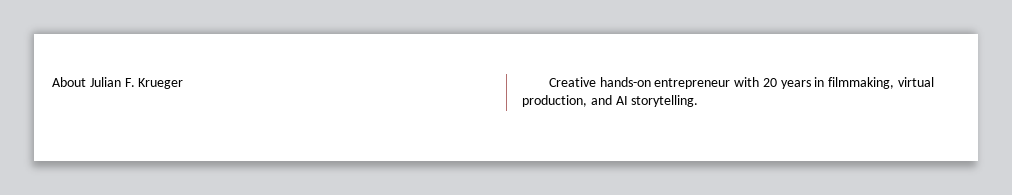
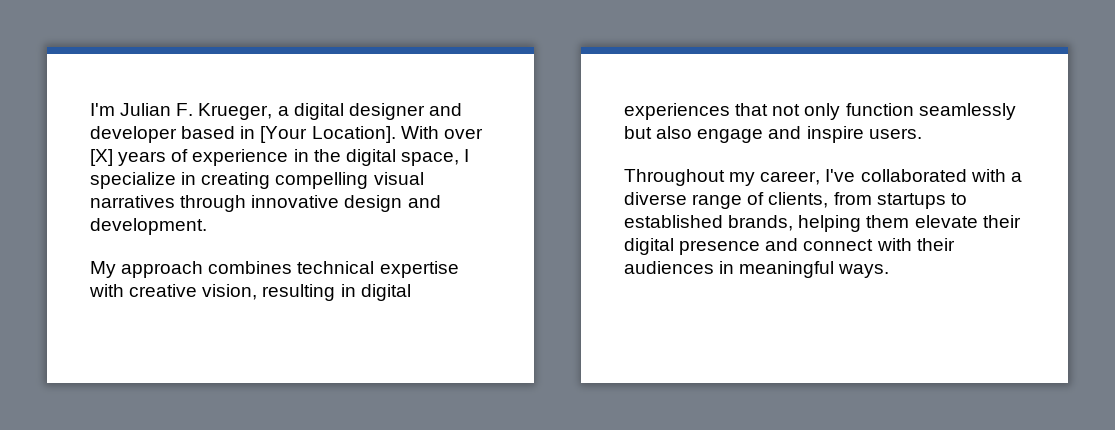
[52,77,86,87] About -> [90,103,115,116] I'm
[138,78,184,89] [548,77,935,89] [522,95,699,107] Krueger // Creative hands-on entrepreneur with 20 years in filmmaking, virtual production, and AI storytelling. -> [198,103,462,120] [90,126,483,143] [90,149,470,166] [90,172,424,189] [90,195,441,212] [90,218,207,235] [90,261,459,278] [89,284,411,301] [624,103,1016,120] [624,126,922,143] [624,169,1022,186] [624,192,967,209] [624,215,1021,232] [624,238,955,255] [624,261,890,278] Krueger, a digital designer and developer based in [Your Location]. With over [X] years of experience in the digital space, I specialize in creating compelling visual narratives through innovative design and development. // My approach combines technical expertise with creative vision, resulting in digital experiences that not only function seamlessly but also engage and inspire users. // Throughout my career, I've collaborated with a diverse range of clients, from startups to established brands, helping them elevate their digital presence and connect with their audiences in meaningful ways.

